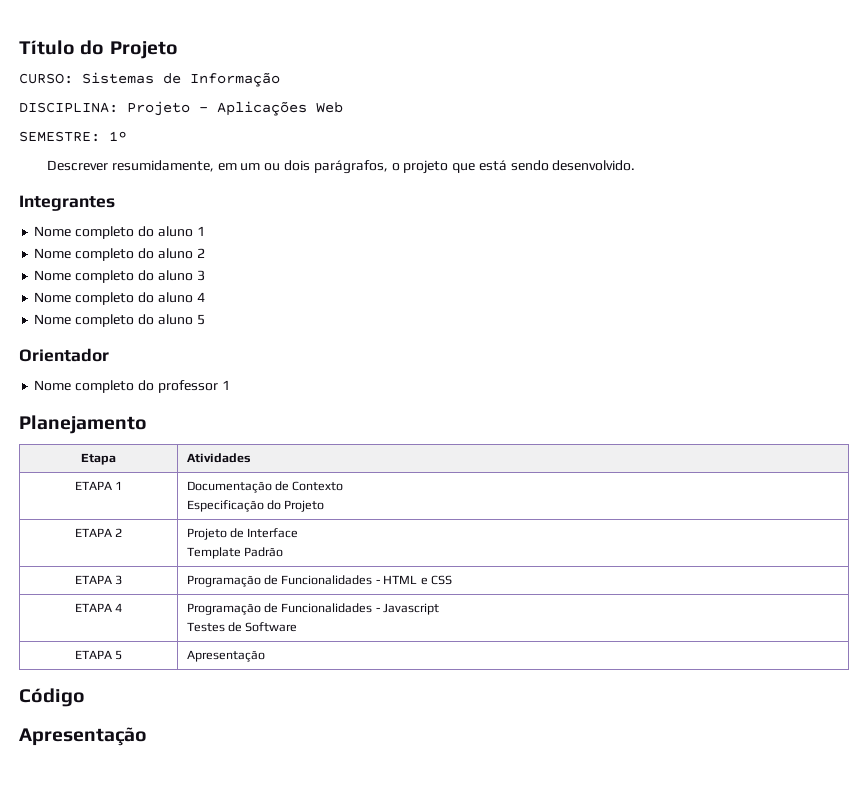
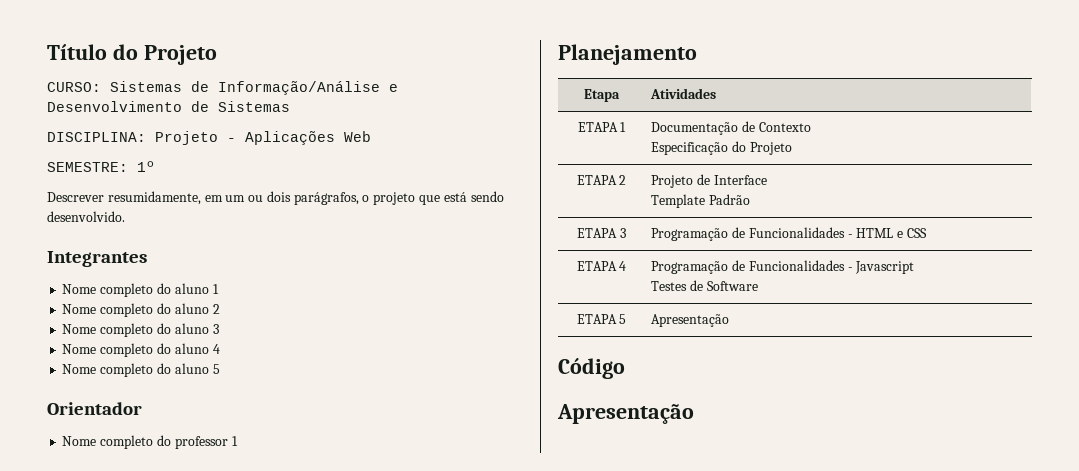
[190,72,280,87] Informação -> [218,81,398,95] [47,101,290,112] Informação/Análise e Desenvolvimento de Sistemas

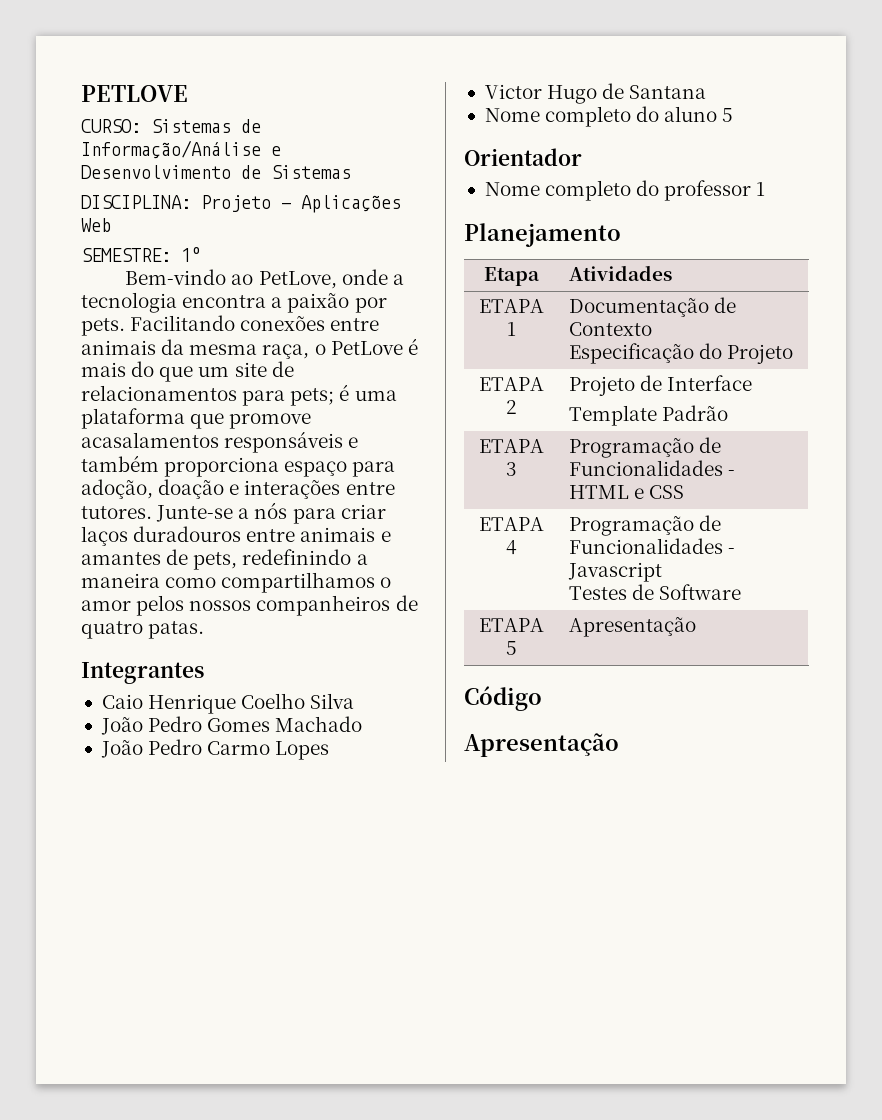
[47,44,217,65] Título do Projeto -> [81,85,188,102] PETLOVE
[47,191,504,205] [47,211,125,222] [47,251,147,267] [62,283,219,297] [62,303,220,317] [62,323,219,337] [62,343,220,357] Descrever resumidamente, em um ou dois parágrafos, o projeto que está sendo desenvolvido. // Integrantes // Nome completo do aluno 1 // Nome completo do aluno 2 // Nome completo do aluno 3 // Nome completo do aluno 4 -> [125,269,404,289] [81,292,387,313] [81,315,380,336] [81,338,418,359] [81,361,294,382] [81,384,397,406] [81,408,312,429] [81,431,359,453] [81,455,396,477] [81,479,395,499] [81,502,386,524] [81,526,391,546] [81,549,368,570] [81,572,392,593] [81,595,418,616] [81,621,205,639] [81,662,204,684] [101,693,355,714] [100,716,363,735] [100,739,330,760] [484,83,707,104] Bem-vindo ao PetLove, onde a tecnologia encontra a paixão por pets. Facilitando conexões entre animais da mesma raça, o PetLove é mais do que um site de relacionamentos para pets; é uma plataforma que promove acasalamentos responsáveis e também proporciona espaço para adoção, doação e interações entre tutores. Junte-se a nós para criar laços duradouros entre animais e amantes de pets, redefinindo a maneira como compartilhamos o amor pelos nossos companheiros de quatro patas. // Integrantes // Caio Henrique Coelho Silva // João Pedro Gomes Machado // João Pedro Carmo Lopes // Victor Hugo de Santana

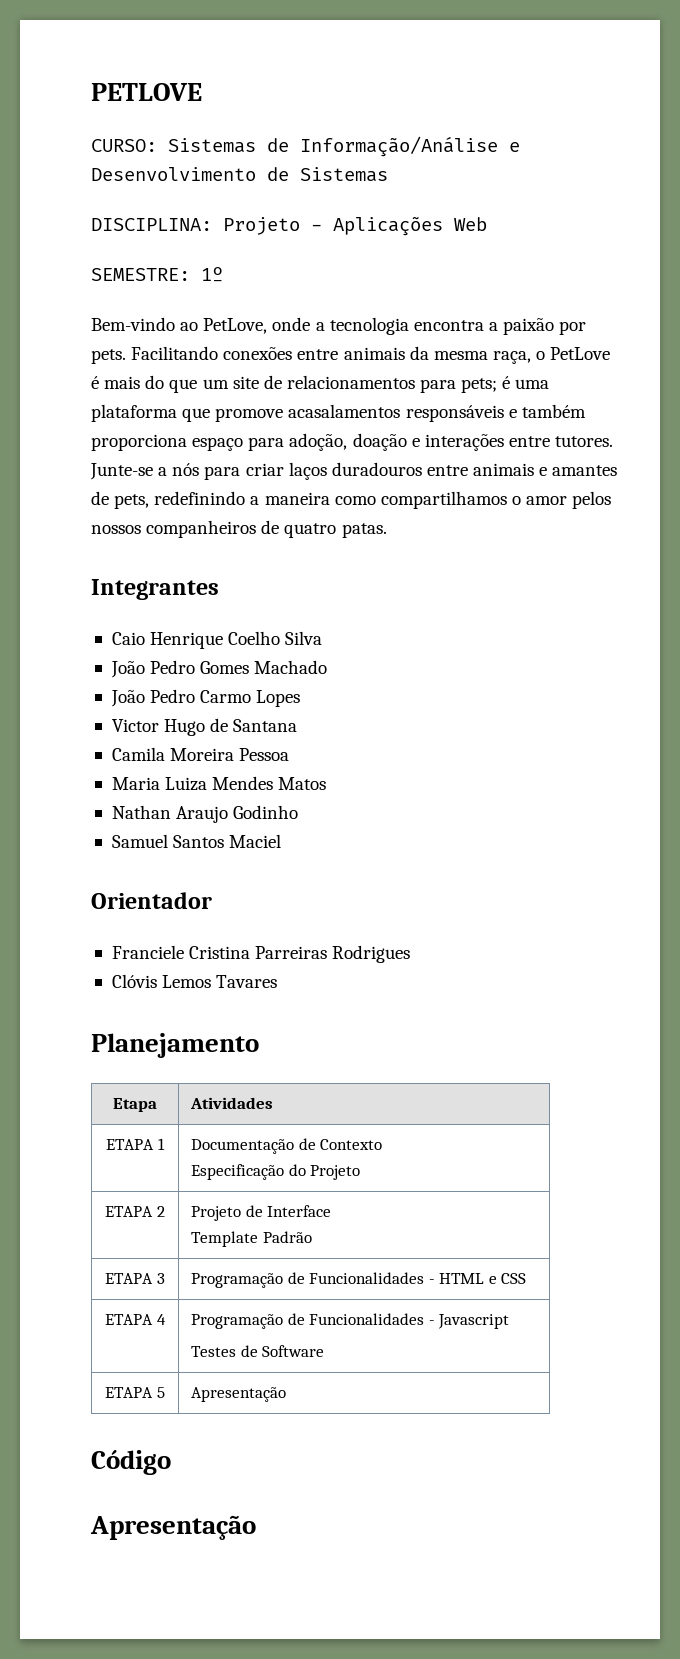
[484,106,734,127] [464,148,582,166] [484,180,766,201] Nome completo do aluno 5 // Orientador // Nome completo do professor 1 -> [111,747,290,761] [111,776,327,791] [111,805,299,823] [111,834,282,848] [91,892,212,909] [111,945,411,963] [111,974,278,988] Camila Moreira Pessoa // Maria Luiza Mendes Matos // Nathan Araujo Godinho // Samuel Santos Maciel // Orientador // Franciele Cristina Parreiras Rodrigues // Clóvis Lemos Tavares

